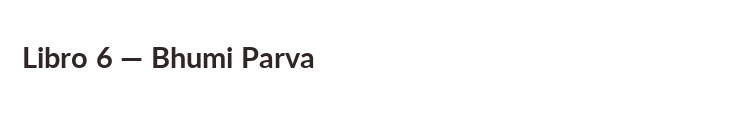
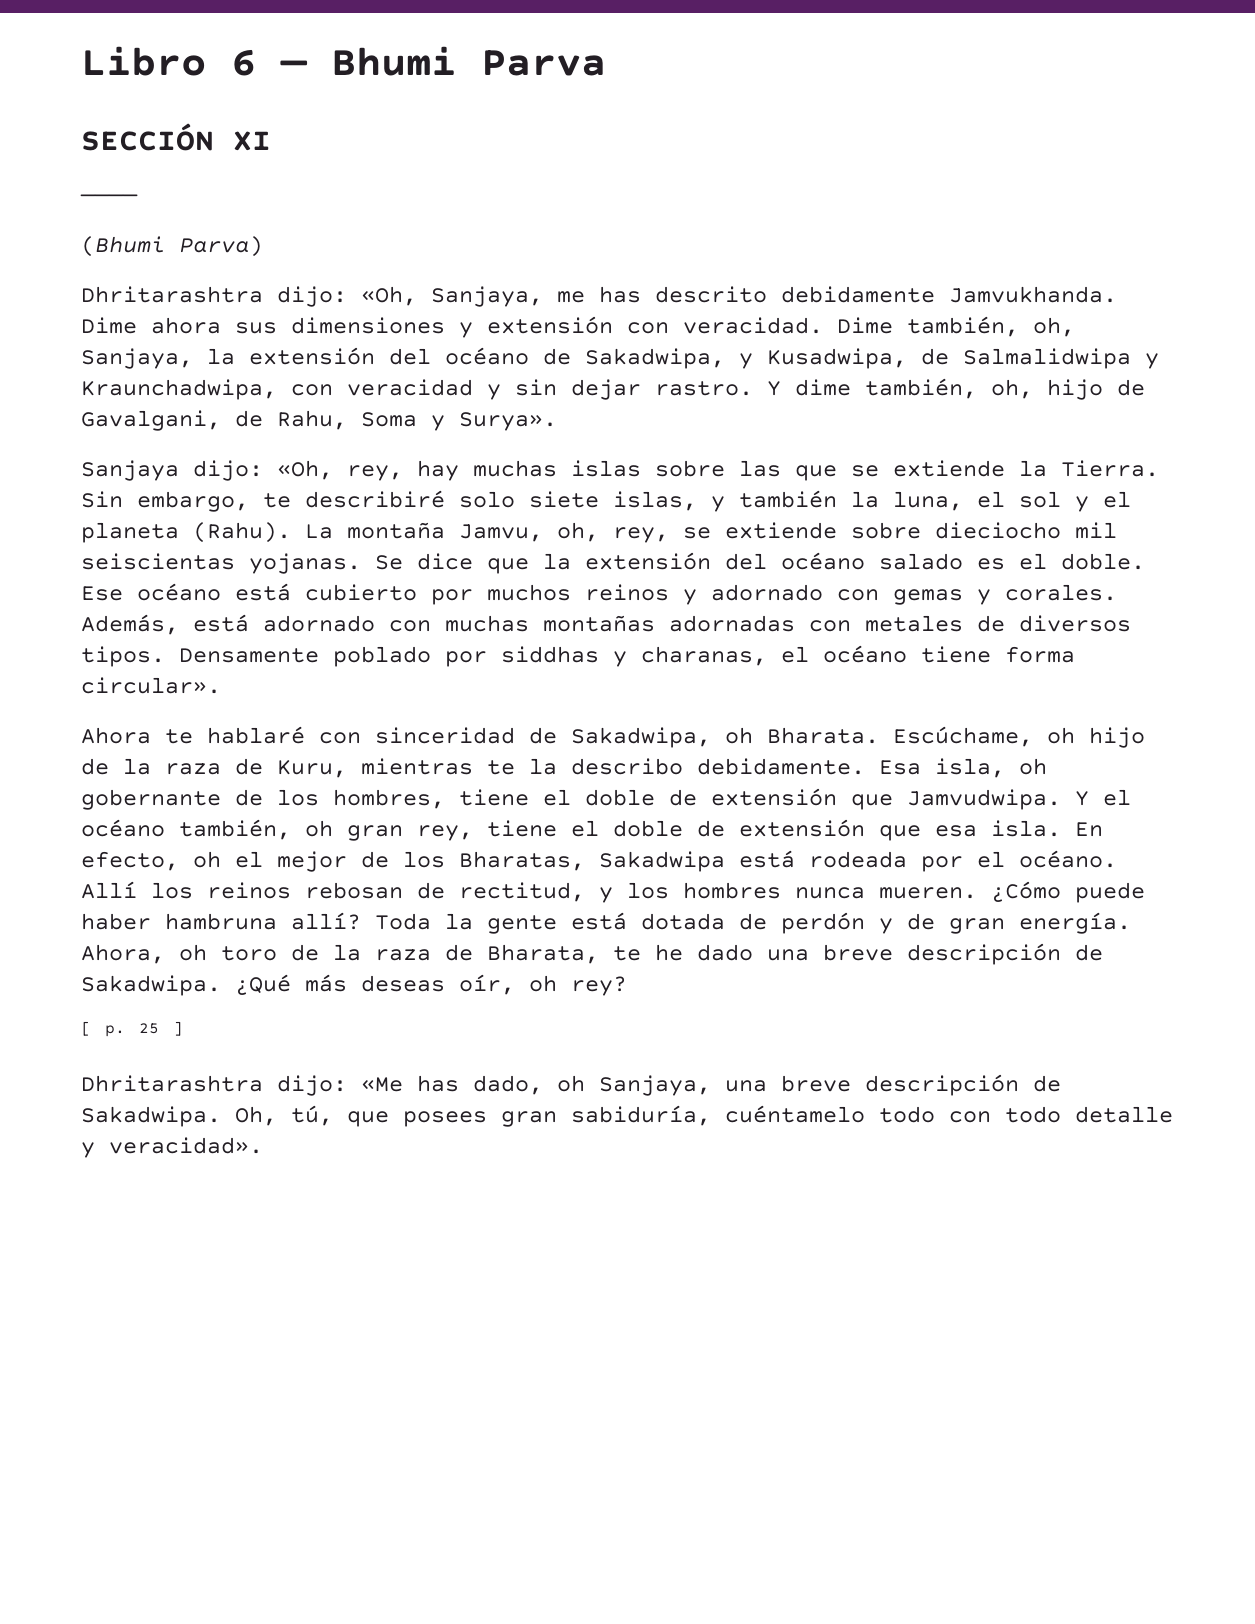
(315, 57) none -> [81,123,271,151] [80,194,138,202] [81,236,263,257] [81,286,1117,307] [81,316,1075,338] [81,347,1159,369] [81,378,1145,400] [81,410,557,431] [81,460,1159,481] [81,490,1131,512] [81,522,1117,543] [81,552,1145,574] [81,583,1117,605] [81,614,1131,635] [81,645,1075,667] [81,677,221,694] [81,726,1145,748] [81,758,1047,778] [81,788,1131,810] [81,819,1103,841] [81,850,1117,872] [81,881,1145,903] [81,912,1131,934] [81,943,1103,965] [81,974,627,996] [81,1021,183,1037] [81,1074,1061,1096] [81,1105,1173,1127] [81,1137,263,1158] // SECCIÓN XI // ———— // (Bhumi Parva) // Dhritarashtra dijo: «Oh, Sanjaya, me has descrito debidamente Jamvukhanda. Dime ahora sus dimensiones y extensión con veracidad. Dime también, oh, Sanjaya, la extensión del océano de Sakadwipa, y Kusadwipa, de Salmalidwipa y Kraunchadwipa, con veracidad y sin dejar rastro. Y dime también, oh, hijo de Gavalgani, de Rahu, Soma y Surya». // Sanjaya dijo: «Oh, rey, hay muchas islas sobre las que se extiende la Tierra. Sin embargo, te describiré solo siete islas, y también la luna, el sol y el planeta (Rahu). La montaña Jamvu, oh, rey, se extiende sobre dieciocho mil seiscientas yojanas. Se dice que la extensión del océano salado es el doble. Ese océano está cubierto por muchos reinos y adornado con gemas y corales. Además, está adornado con muchas montañas adornadas con metales de diversos tipos. Densamente poblado por siddhas y charanas, el océano tiene forma circular». // Ahora te hablaré con sinceridad de Sakadwipa, oh Bharata. Escúchame, oh hijo de la raza de Kuru, mientras te la describo debidamente. Esa isla, oh gobernante de los hombres, tiene el doble de extensión que Jamvudwipa. Y el océano también, oh gran rey, tiene el doble de extensión que esa isla. En efecto, oh el mejor de los Bharatas, Sakadwipa está rodeada por el océano. Allí los reinos rebosan de rectitud, y los hombres nunca mueren. ¿Cómo puede haber hambruna allí? Toda la gente está dotada de perdón y de gran energía. Ahora, oh toro de la raza de Bharata, te he dado una breve descripción de Sakadwipa. ¿Qué más deseas oír, oh rey? // [ p. 25 ] // Dhritarashtra dijo: «Me has dado, oh Sanjaya, una breve descripción de Sakadwipa. Oh, tú, que posees gran sabiduría, cuéntamelo todo con todo detalle y veracidad».

